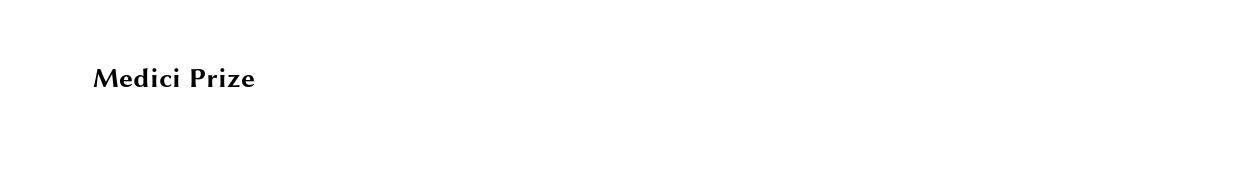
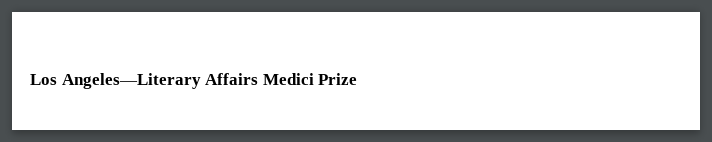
(93, 77) none -> [30,73,259,89] Los Angeles—Literary Affairs

